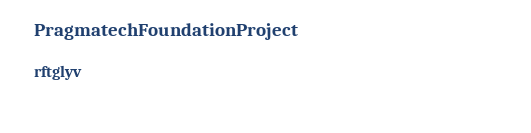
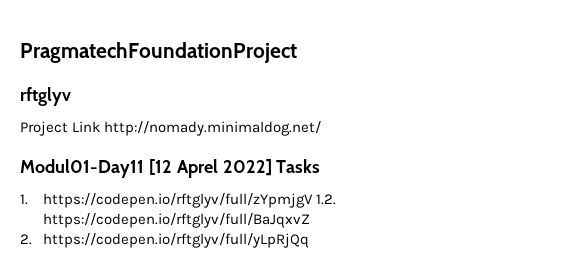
(82, 72) none -> [20,121,322,136] [20,159,321,178] [20,193,337,208] [42,213,310,228] [20,233,309,248] // Project Link http://nomady.minimaldog.net/ // Modul01-Day11 [12 Aprel 2022] Tasks // 1. https://codepen.io/rftglyv/full/zYpmjgV 1.2. https://codepen.io/rftglyv/full/BaJqxvZ // 2. https://codepen.io/rftglyv/full/yLpRjQq

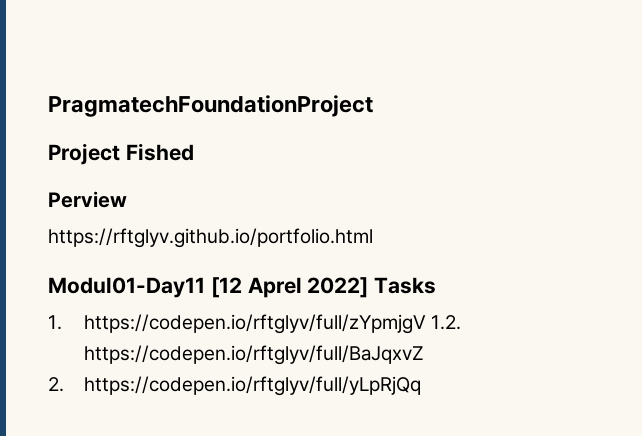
[20,87,71,106] [20,121,322,136] rftglyv // Project Link http://nomady.minimaldog.net/ -> [48,143,194,165] [48,191,127,208] [48,228,373,248] Project Fished // Perview // https://rftglyv.github.io/portfolio.html

